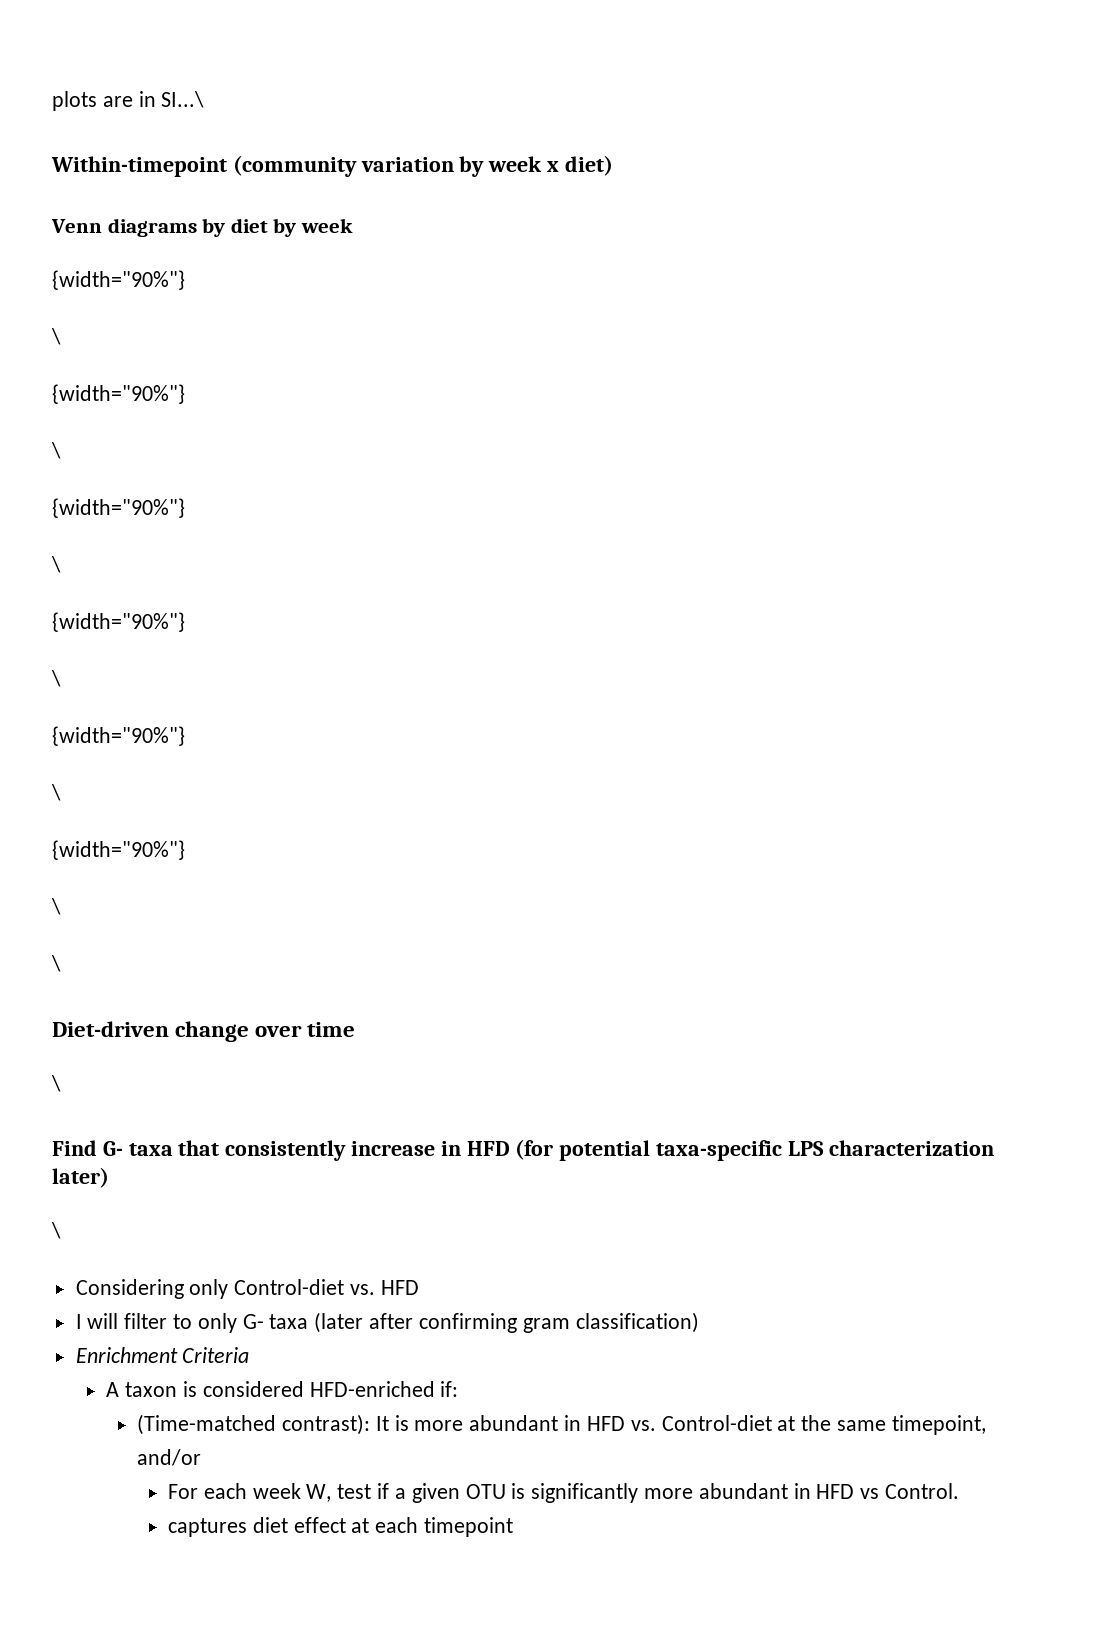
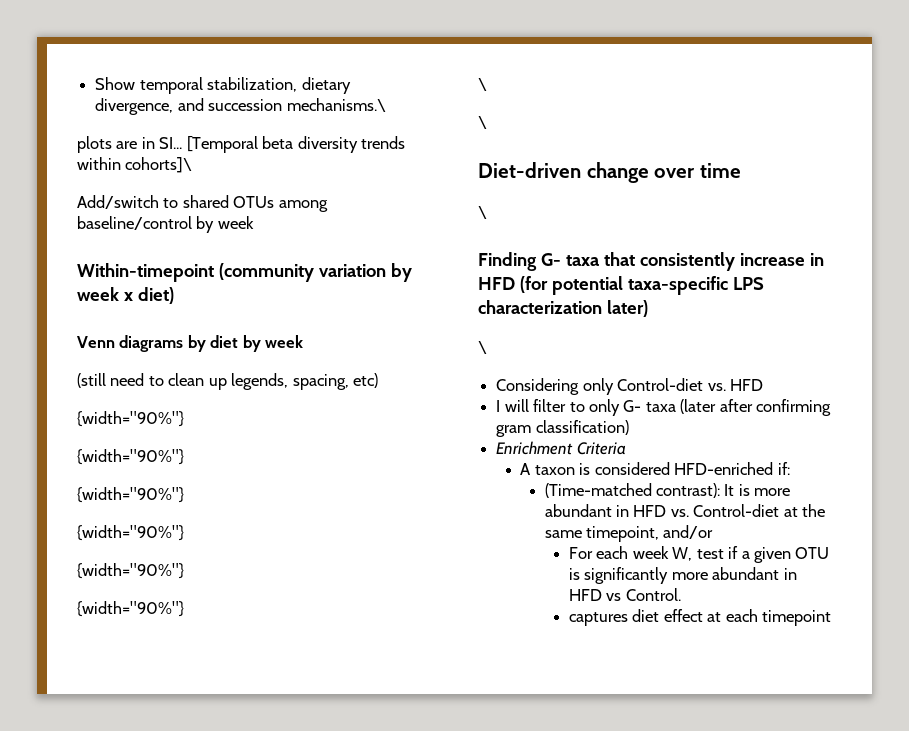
[52,91,205,111] plots are in SI...\ -> [95,77,351,94] [95,98,386,115] [77,136,406,153] [77,157,193,173] [77,195,328,212] [77,216,254,233] Show temporal stabilization, dietary divergence, and succession mechanisms.\ // plots are in SI... [Temporal beta diversity trends within cohorts]\ // Add/switch to shared OTUs among baseline/control by week
[52,270,185,290] [51,328,61,345] [52,384,185,404] [51,442,61,459] [52,498,185,518] [51,556,61,573] [52,612,185,632] [51,670,61,687] [52,726,185,746] [51,784,61,801] {width="90%"} // \ // {width="90%"} // \ // {width="90%"} // \ // {width="90%"} // \ // {width="90%"} // \ -> [77,373,379,390] [77,411,184,427] [77,449,184,465] [77,487,184,503] [77,525,184,541] [77,563,184,579] (still need to clean up legends, spacing, etc) // {width="90%"} // {width="90%"} // {width="90%"} // {width="90%"} // {width="90%"}
[52,1140,97,1156] Find -> [478,252,537,271] Finding

